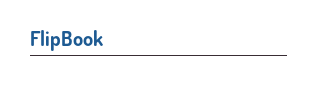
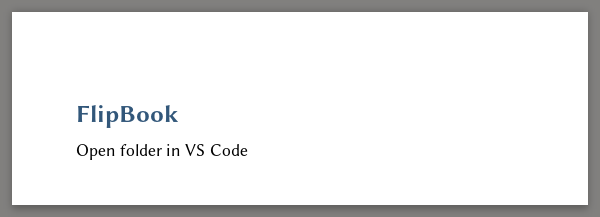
(103, 40) none -> [76,144,248,160] // Open folder in VS Code

